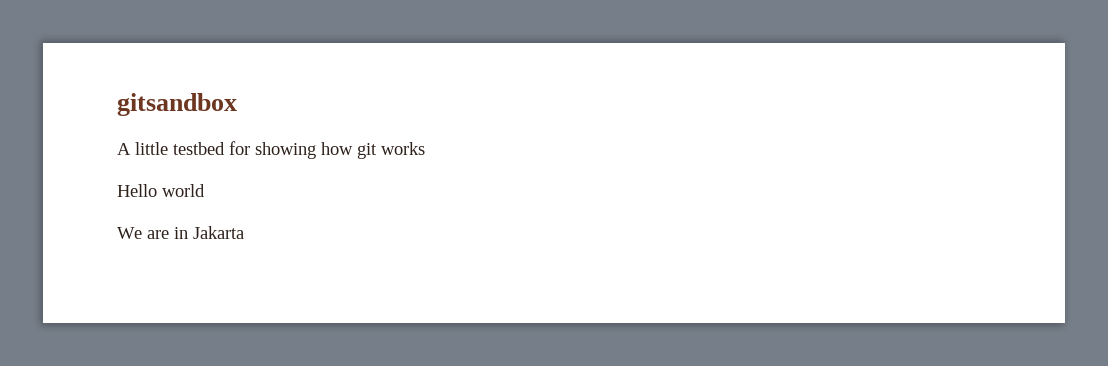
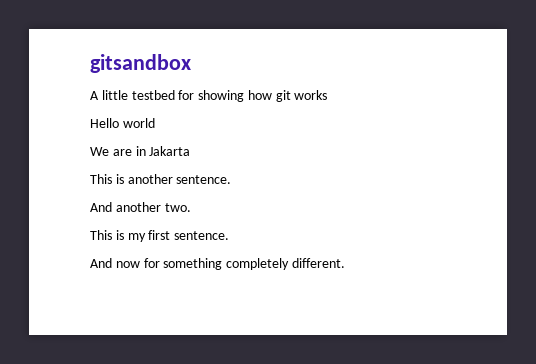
(244, 232) none -> [90,174,232,184] [90,202,191,212] [90,230,230,242] [90,258,345,270] // This is another sentence. // And another two. // This is my first sentence. // And now for something completely different.

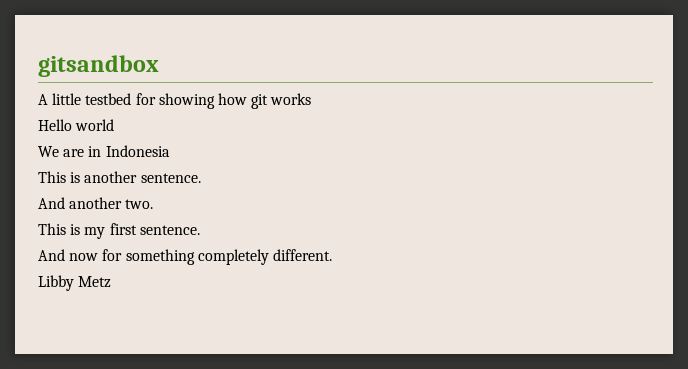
[149,146,191,156] Jakarta -> [105,145,170,157] Indonesia
(345, 263) none -> [38,275,112,291] // Libby Metz

